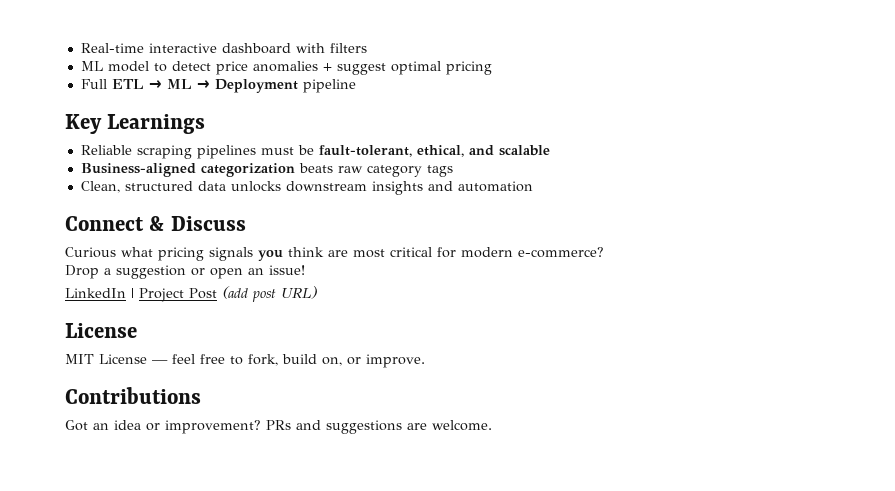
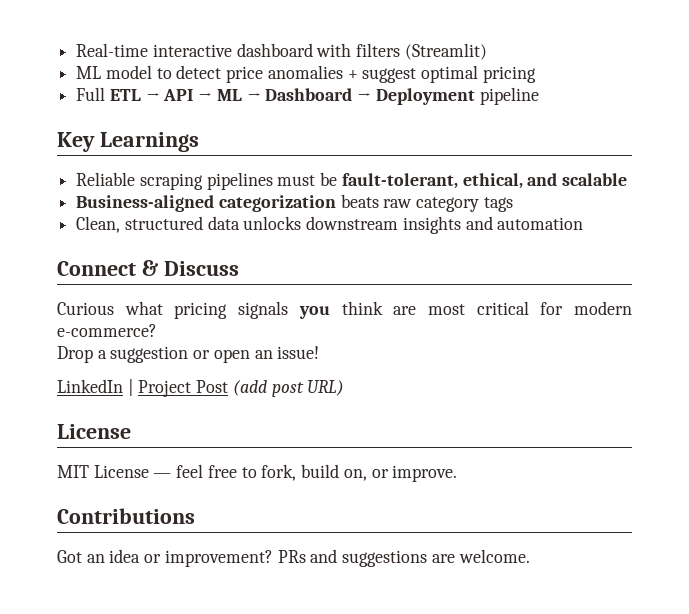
(367, 48) none -> [404,43,487,60] (Streamlit)
[166,79,192,89] ML -> [163,88,353,101] API → ML → Dashboard

